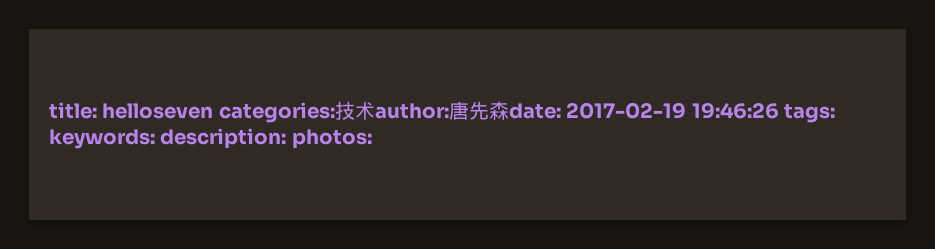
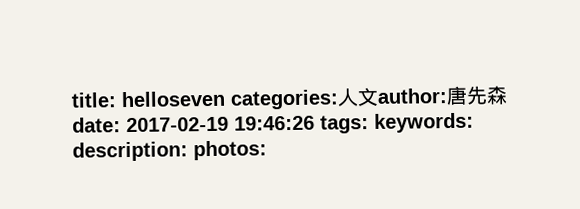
[334,101,375,120] 技术 -> [337,86,379,107] 人文

